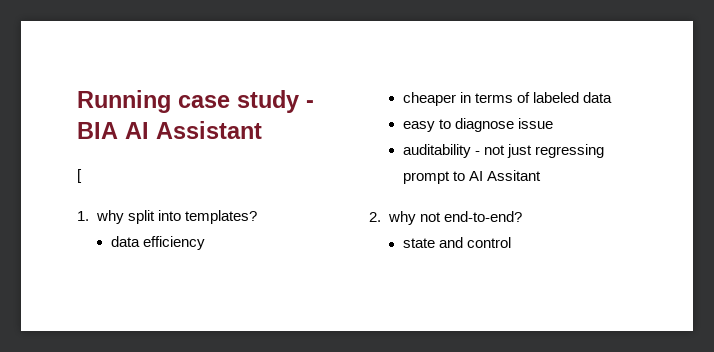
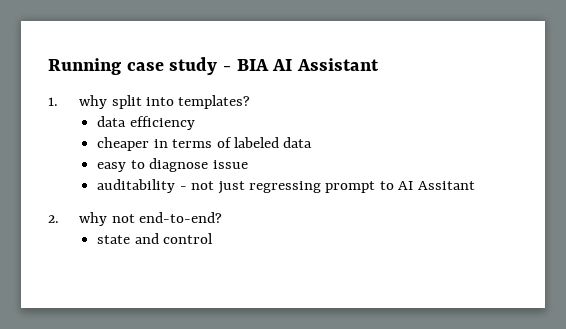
[77,169,82,183] // [ -> (380, 64) none

